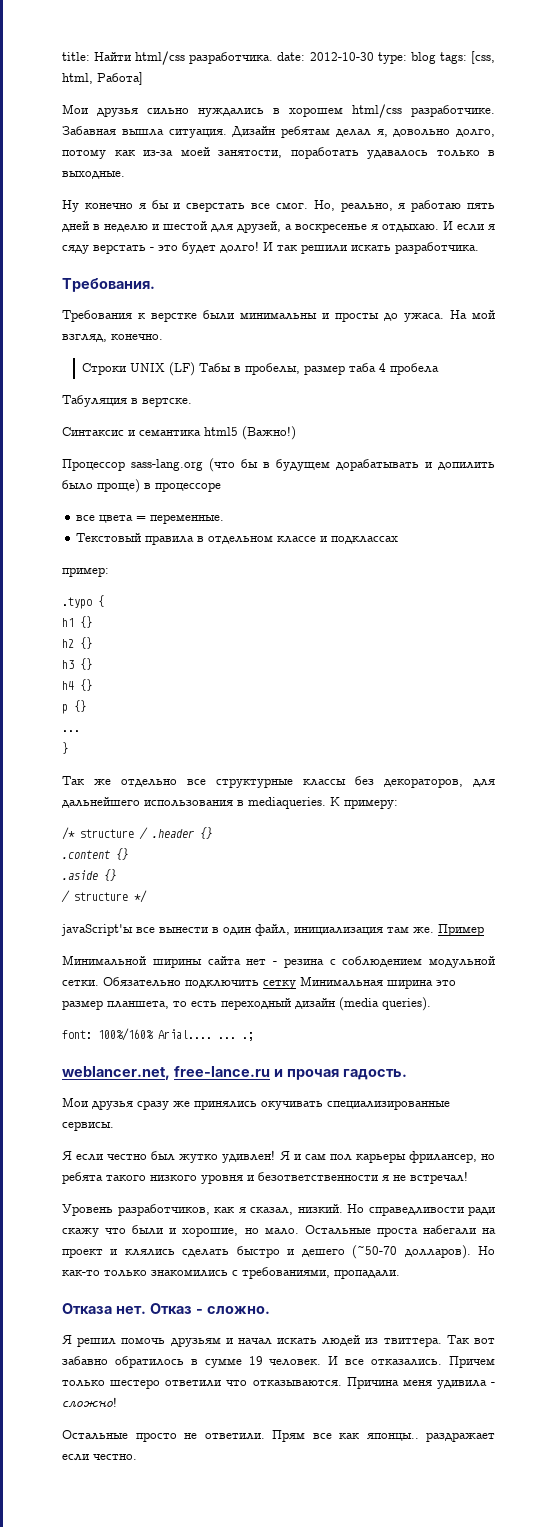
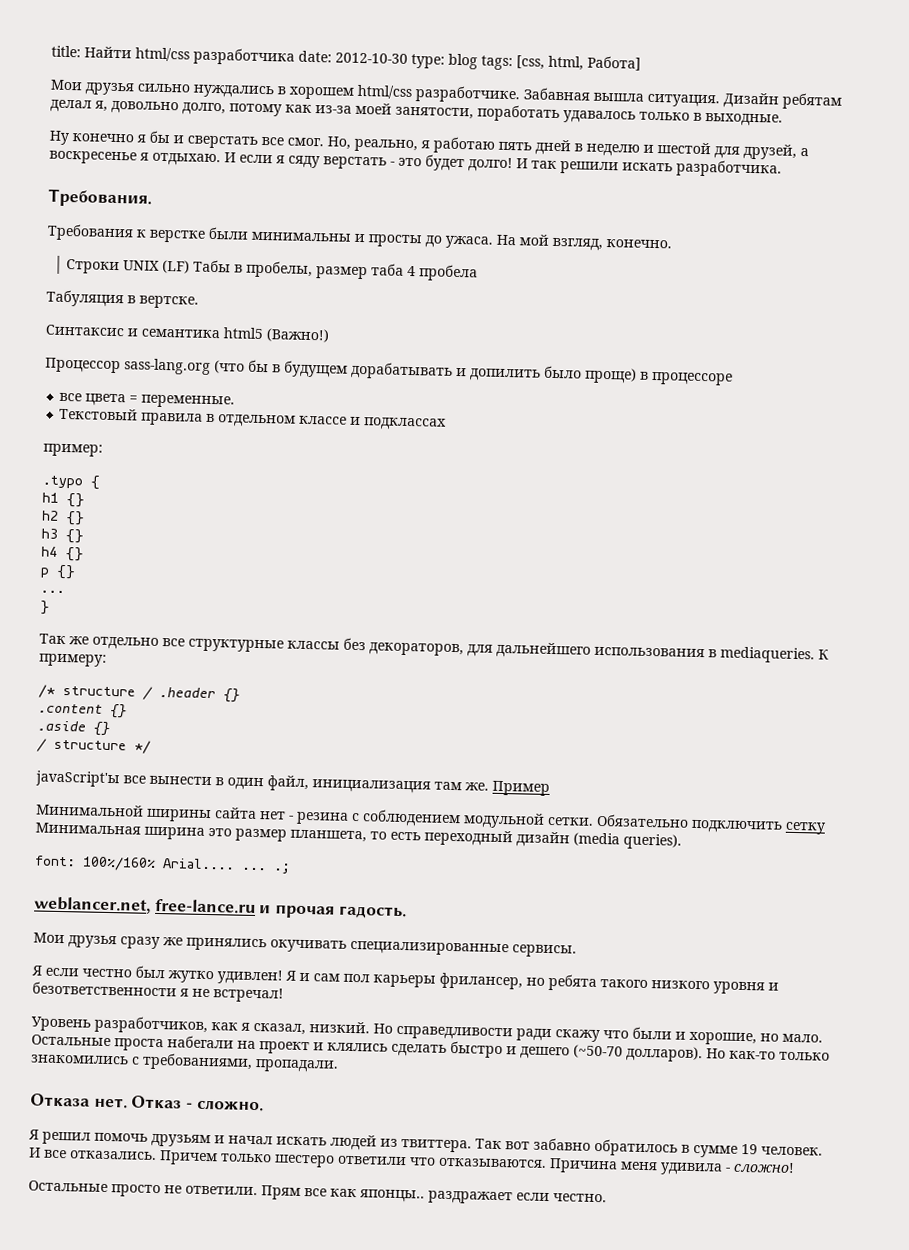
[189,52,274,64] разработчика. -> [193,47,295,66] разработчика

